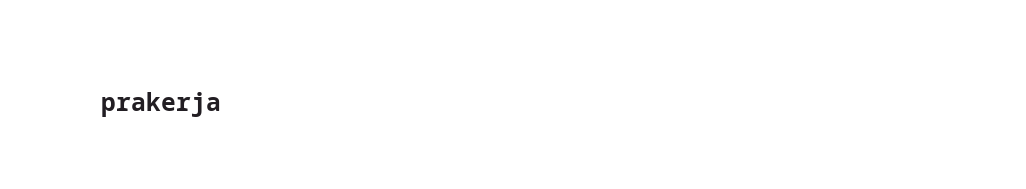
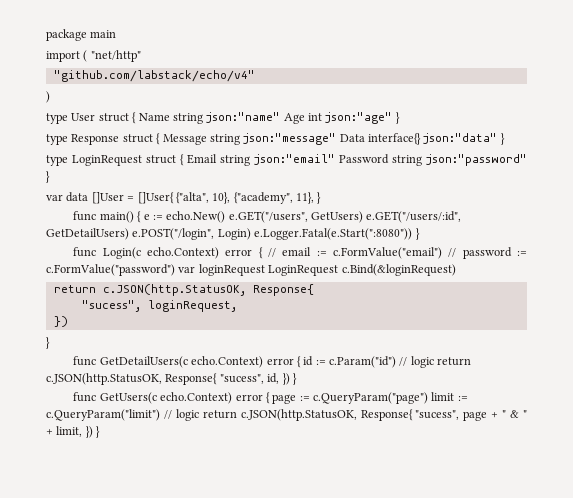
[101,92,221,117] prakerja -> [46,29,117,41] [46,50,141,62] [53,70,255,82] [46,91,50,103] [46,112,400,124] [46,133,505,145] [46,154,527,166] [46,171,50,183] [46,192,322,204] [73,211,462,223] [46,228,420,240] [73,247,527,259] [46,264,456,276] [53,284,314,296] [81,300,237,312] [53,316,68,327] [46,337,50,349] [73,356,472,368] [46,373,297,385] [73,392,468,404] [46,409,528,421] [46,426,101,438] package main // import ( "net/http" // "github.com/labstack/echo/v4" // ) // type User struct { Name string json:"name" Age int json:"age" } // type Response struct { Message string json:"message" Data interface{} json:"data" } // type LoginRequest struct { Email string json:"email" Password string json:"password" } // var data []User = []User{ {"alta", 10}, {"academy", 11}, } // func main() { e := echo.New() e.GET("/users", GetUsers) e.GET("/users/:id", GetDetailUsers) e.POST("/login", Login) e.Logger.Fatal(e.Start(":8080")) } // func Login(c echo.Context) error { // email := c.FormValue("email") // password := c.FormValue("password") var loginRequest LoginRequest c.Bind(&loginRequest) // return c.JSON(http.StatusOK, Response{ // "sucess", loginRequest, // }) // } // func GetDetailUsers(c echo.Context) error { id := c.Param("id") // logic return c.JSON(http.StatusOK, Response{ "sucess", id, }) } // func GetUsers(c echo.Context) error { page := c.QueryParam("page") limit := c.QueryParam("limit") // logic return c.JSON(http.StatusOK, Response{ "sucess", page + " & " + limit, }) }

